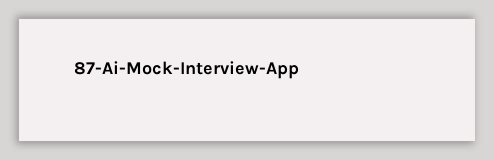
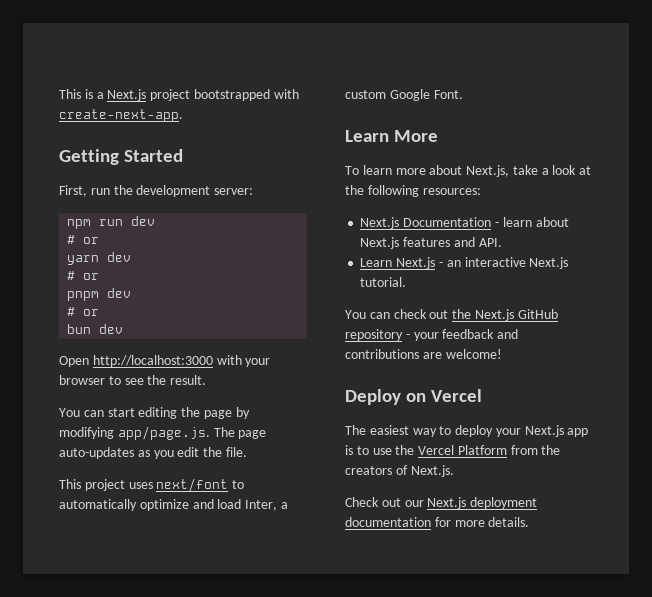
[74,61,299,79] 87-Ai-Mock-Interview-App -> [59,89,299,101] [59,109,183,122] [59,149,184,165] [59,185,254,197] [67,216,156,229] [67,235,100,244] [67,252,132,265] [67,271,100,280] [67,288,132,301] [67,307,100,316] [67,324,124,334] [59,355,271,367] [59,375,207,385] [59,407,250,419] [59,426,267,440] [59,447,247,459] [59,478,245,492] [59,499,288,511] [345,89,463,101] [345,130,439,142] [345,165,592,177] [345,185,481,197] [360,217,569,229] [360,237,502,249] [360,257,569,269] [360,277,407,287] [345,309,558,321] [345,329,519,341] [345,349,502,359] [345,389,483,405] [345,425,589,437] [345,445,561,455] [345,465,454,477] [345,497,538,509] [345,517,530,527] This is a Next.js project bootstrapped with create-next-app. // Getting Started // First, run the development server: // npm run dev // # or // yarn dev // # or // pnpm dev // # or // bun dev // Open http://localhost:3000 with your browser to see the result. // You can start editing the page by modifying app/page.js. The page auto-updates as you edit the file. // This project uses next/font to automatically optimize and load Inter, a custom Google Font. // Learn More // To learn more about Next.js, take a look at the following resources: // Next.js Documentation - learn about Next.js features and API. // Learn Next.js - an interactive Next.js tutorial. // You can check out the Next.js GitHub repository - your feedback and contributions are welcome! // Deploy on Vercel // The easiest way to deploy your Next.js app is to use the Vercel Platform from the creators of Next.js. // Check out our Next.js deployment documentation for more details.

